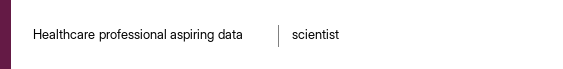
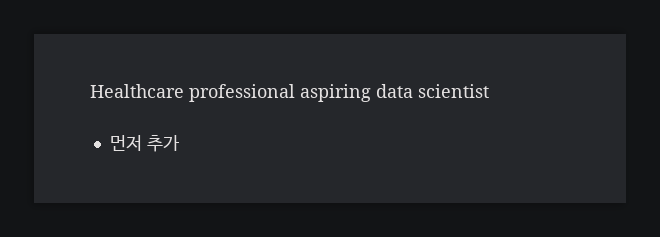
(339, 34) none -> [109,135,180,152] // 먼저 추가

